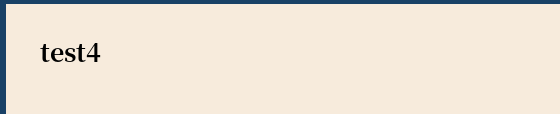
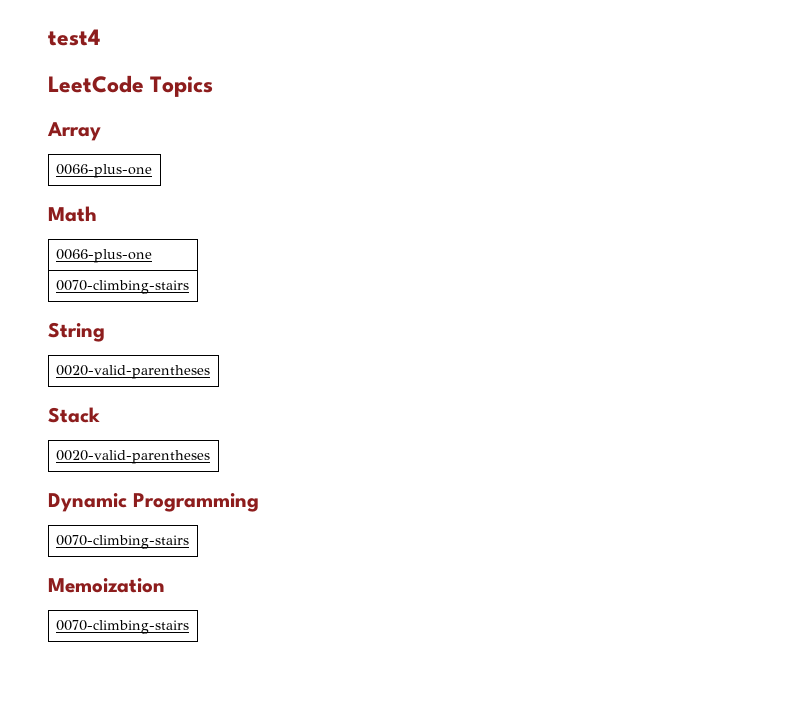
(101, 52) none -> [48,75,214,97] [47,122,101,141] [55,164,152,178] [48,206,97,222] [55,249,152,263] [55,280,189,294] [48,322,105,342] [55,365,210,379] [48,407,100,423] [55,450,210,464] [48,493,259,512] [55,535,189,549] [48,578,165,593] [55,620,189,634] // LeetCode Topics // Array // 0066-plus-one // Math // 0066-plus-one // 0070-climbing-stairs // String // 0020-valid-parentheses // Stack // 0020-valid-parentheses // Dynamic Programming // 0070-climbing-stairs // Memoization // 0070-climbing-stairs

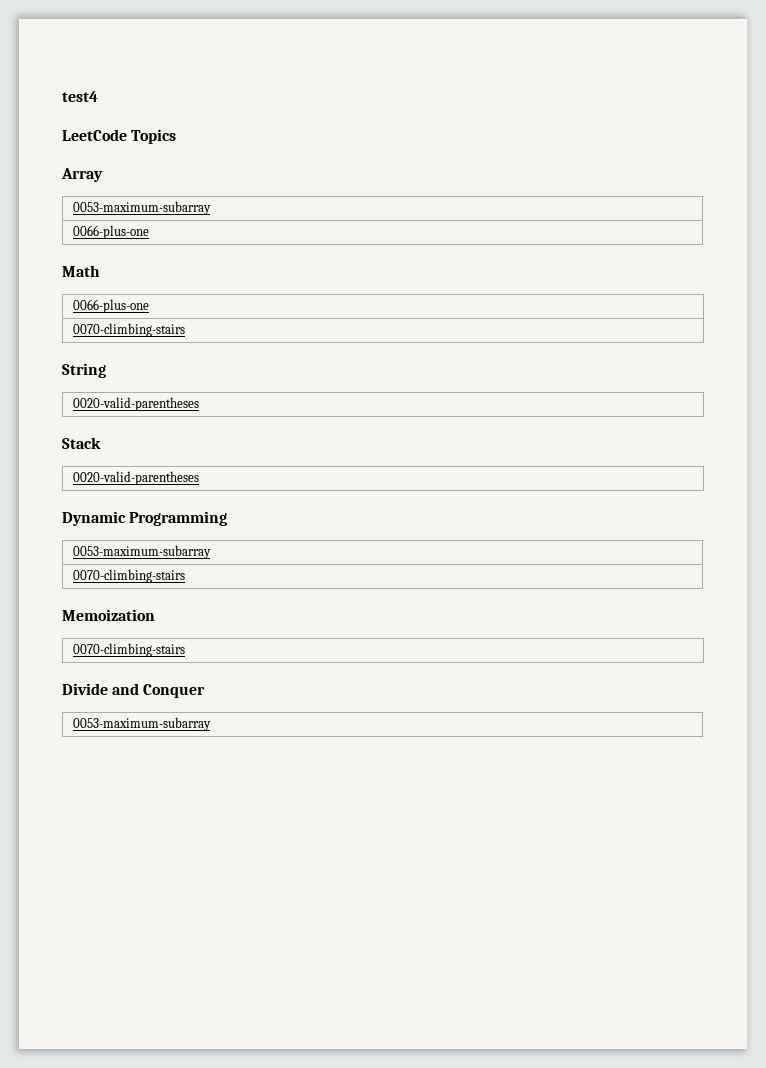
(101, 131) none -> [72,201,211,215] // 0053-maximum-subarray
(259, 502) none -> [72,545,211,559] // 0053-maximum-subarray
(189, 627) none -> [62,683,206,698] [72,717,211,731] // Divide and Conquer // 0053-maximum-subarray

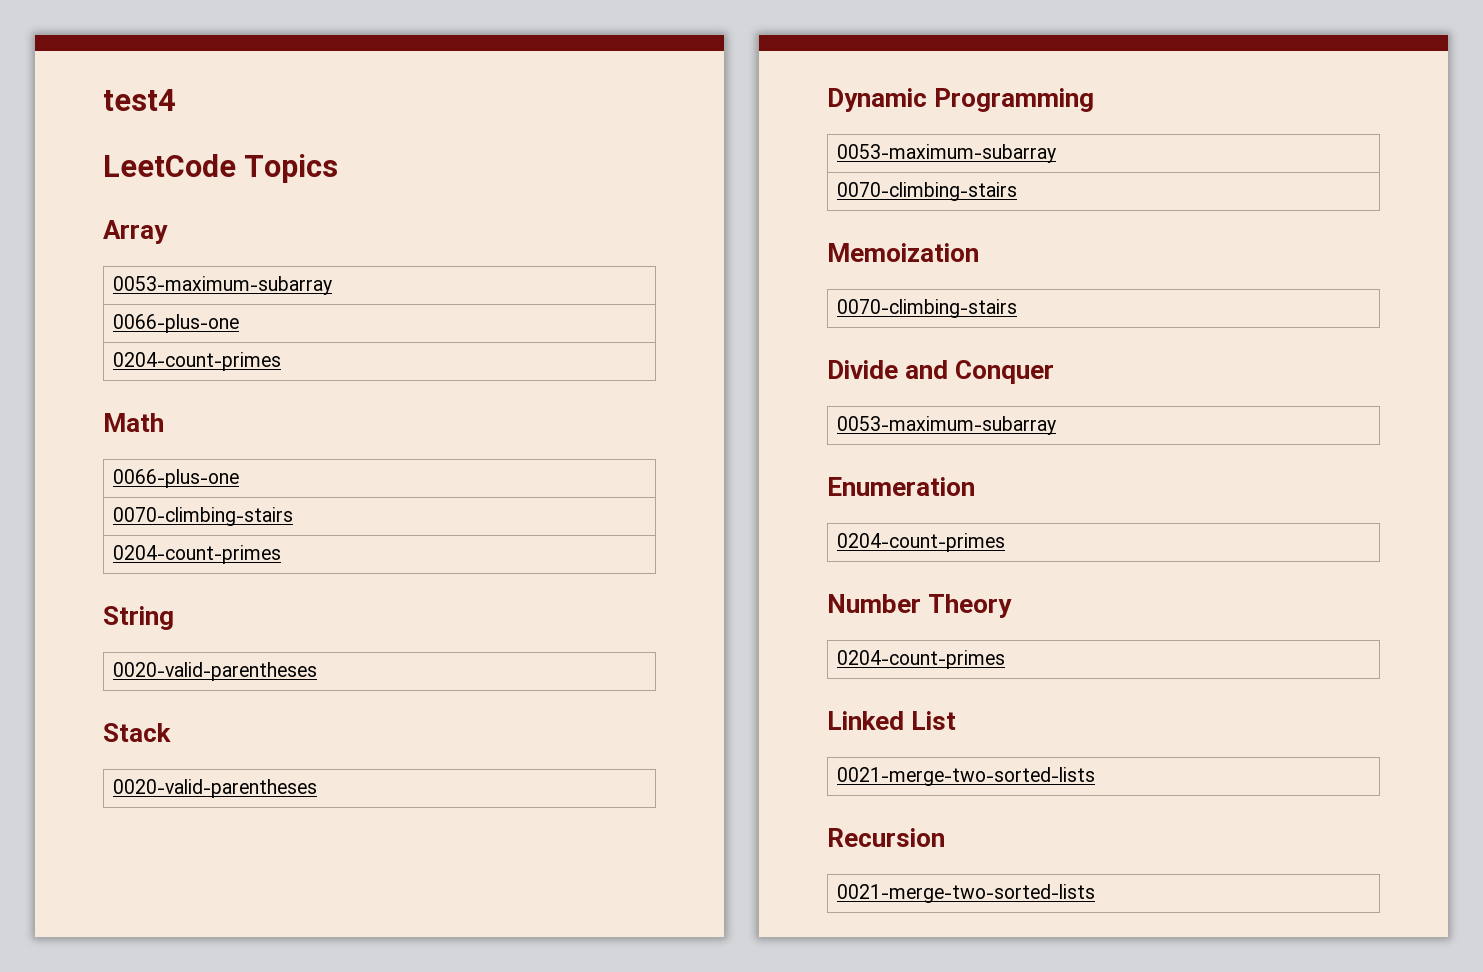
(149, 232) none -> [113,352,282,371] // 0204-count-primes
(185, 330) none -> [113,545,282,564] // 0204-count-primes
(211, 724) none -> [827,477,975,496] [837,533,1006,552] [827,594,1013,618] [837,650,1006,669] [827,711,957,730] [837,767,1096,786] [827,828,945,847] [837,884,1096,903] // Enumeration // 0204-count-primes // Number Theory // 0204-count-primes // Linked List // 0021-merge-two-sorted-lists // Recursion // 0021-merge-two-sorted-lists

